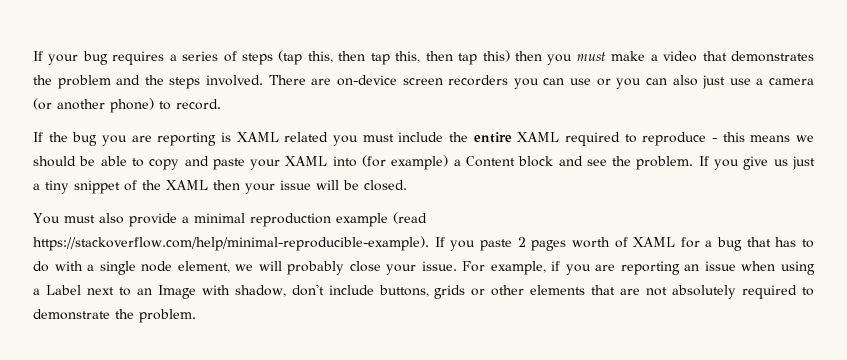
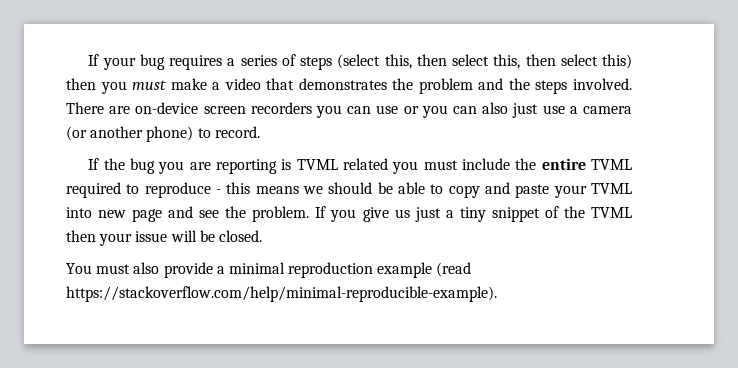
[278,50,478,65] (tap this, then tap this, then tap -> [337,54,598,69] (select this, then select this, then select
[236,132,279,142] XAML -> [296,159,338,170] TVML
[517,132,560,142] XAML -> [591,159,633,170] TVML
[285,155,554,170] XAML into (for example) a Content block -> [590,183,632,194] [66,207,163,222] TVML into new page
[166,180,208,190] XAML -> [591,207,632,218] TVML
[434,237,814,251] [33,261,815,275] [33,284,814,299] [33,309,196,323] If you paste 2 pages worth of XAML for a bug that has to do with a single node element, we will probably close your issue. For example, if you are reporting an issue when using a Label next to an Image with shadow, don't include buttons, grids or other elements that are not absolutely required to demonstrate the problem. -> (497, 294) none

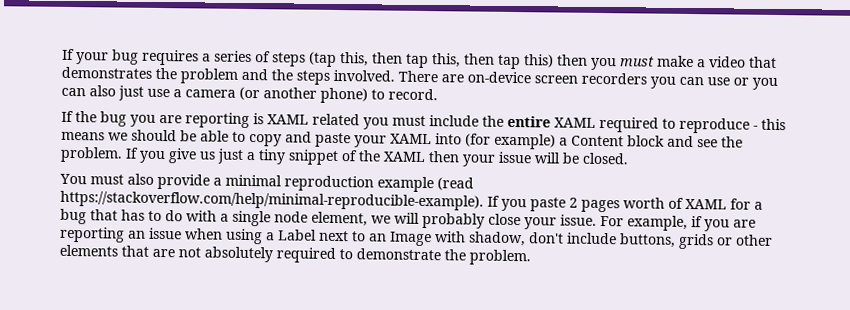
[337,54,598,69] (select this, then select this, then select -> [308,51,521,70] (tap this, then tap this, then tap
[296,159,338,170] TVML -> [267,114,309,125] XAML
[591,159,633,170] TVML -> [554,117,596,128] XAML
[590,183,632,194] [66,207,163,222] TVML into new page -> [390,133,665,150] XAML into (for example) a Content block
[591,207,632,218] TVML -> [383,151,426,162] XAML
(497, 294) none -> [487,195,763,213] [60,208,756,232] [59,226,773,250] [59,244,531,266] If you paste 2 pages worth of XAML for a bug that has to do with a single node element, we will probably close your issue. For example, if you are reporting an issue when using a Label next to an Image with shadow, don't include buttons, grids or other elements that are not absolutely required to demonstrate the problem.

